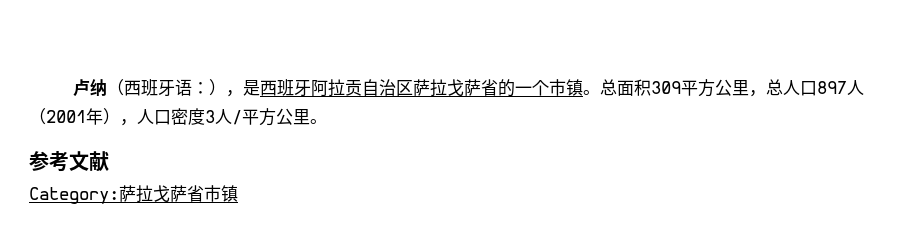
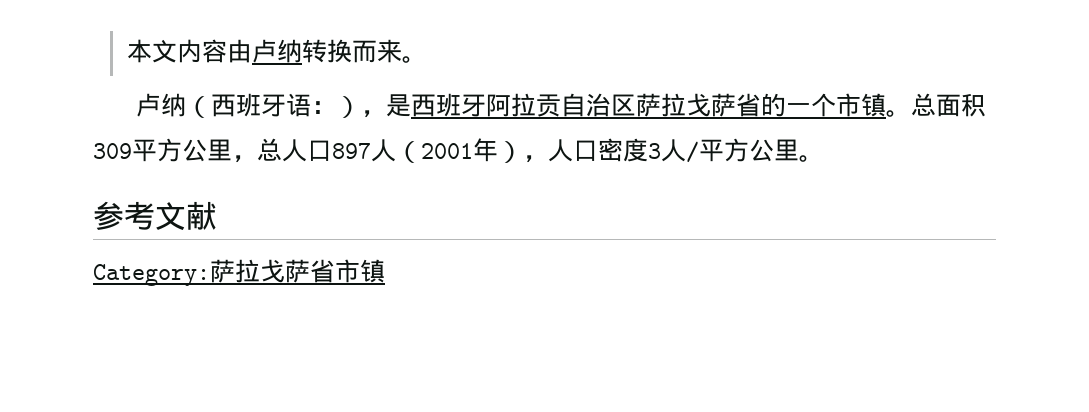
(72, 88) none -> [126,39,427,63] 本文内容由卢纳转换而来。 //

